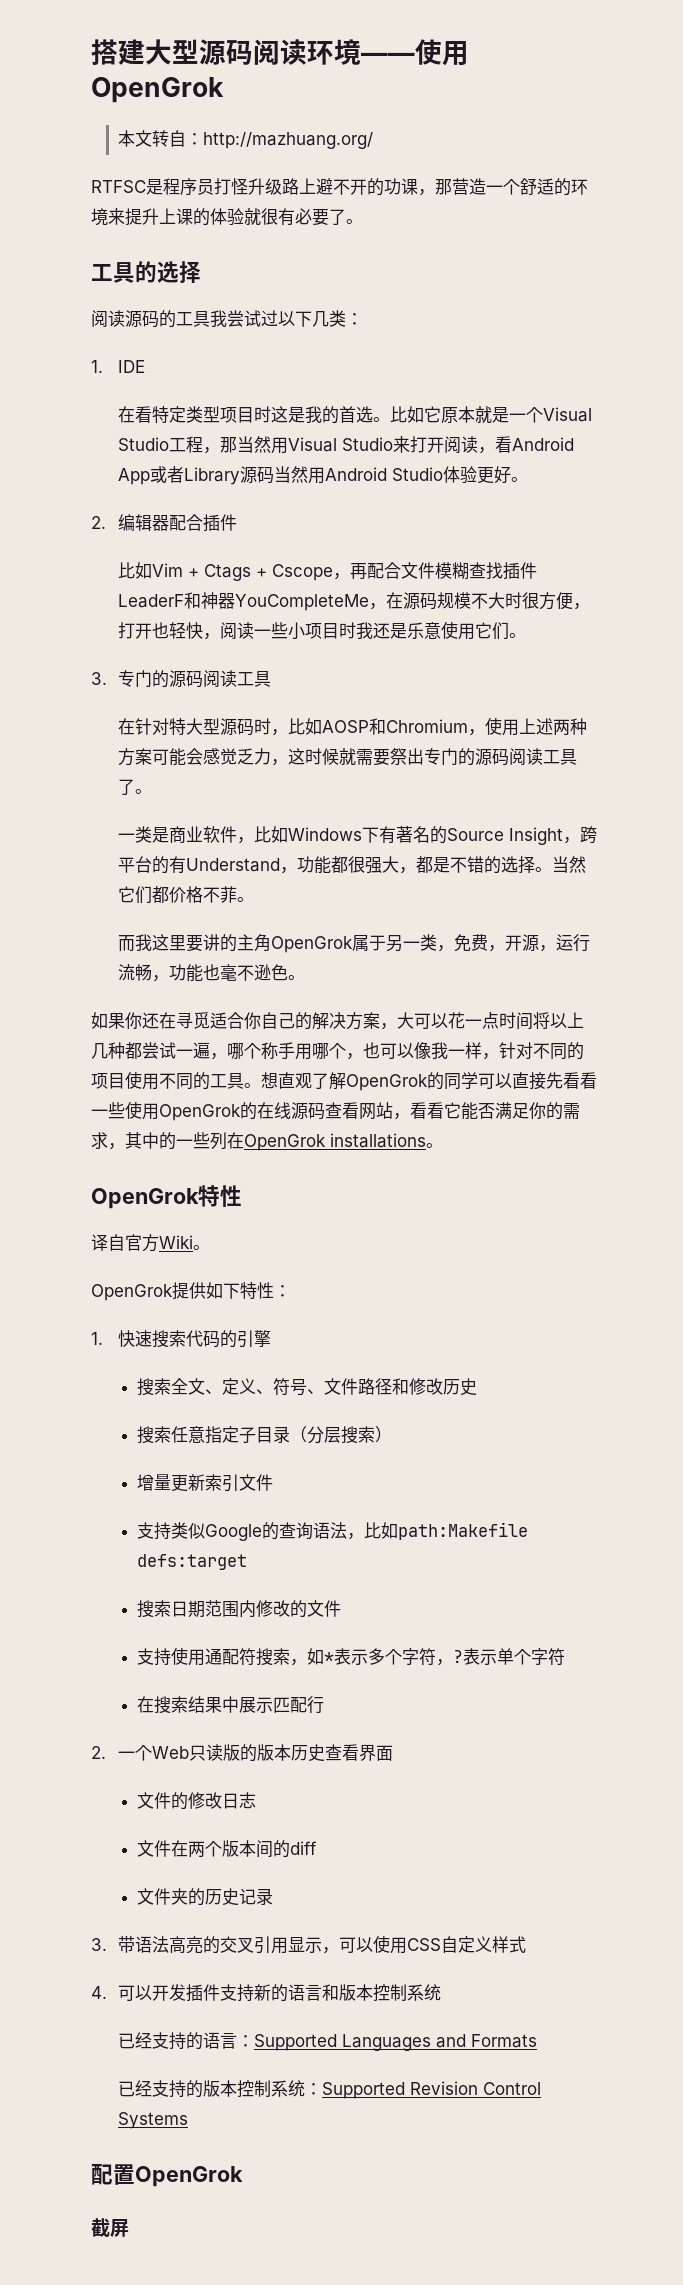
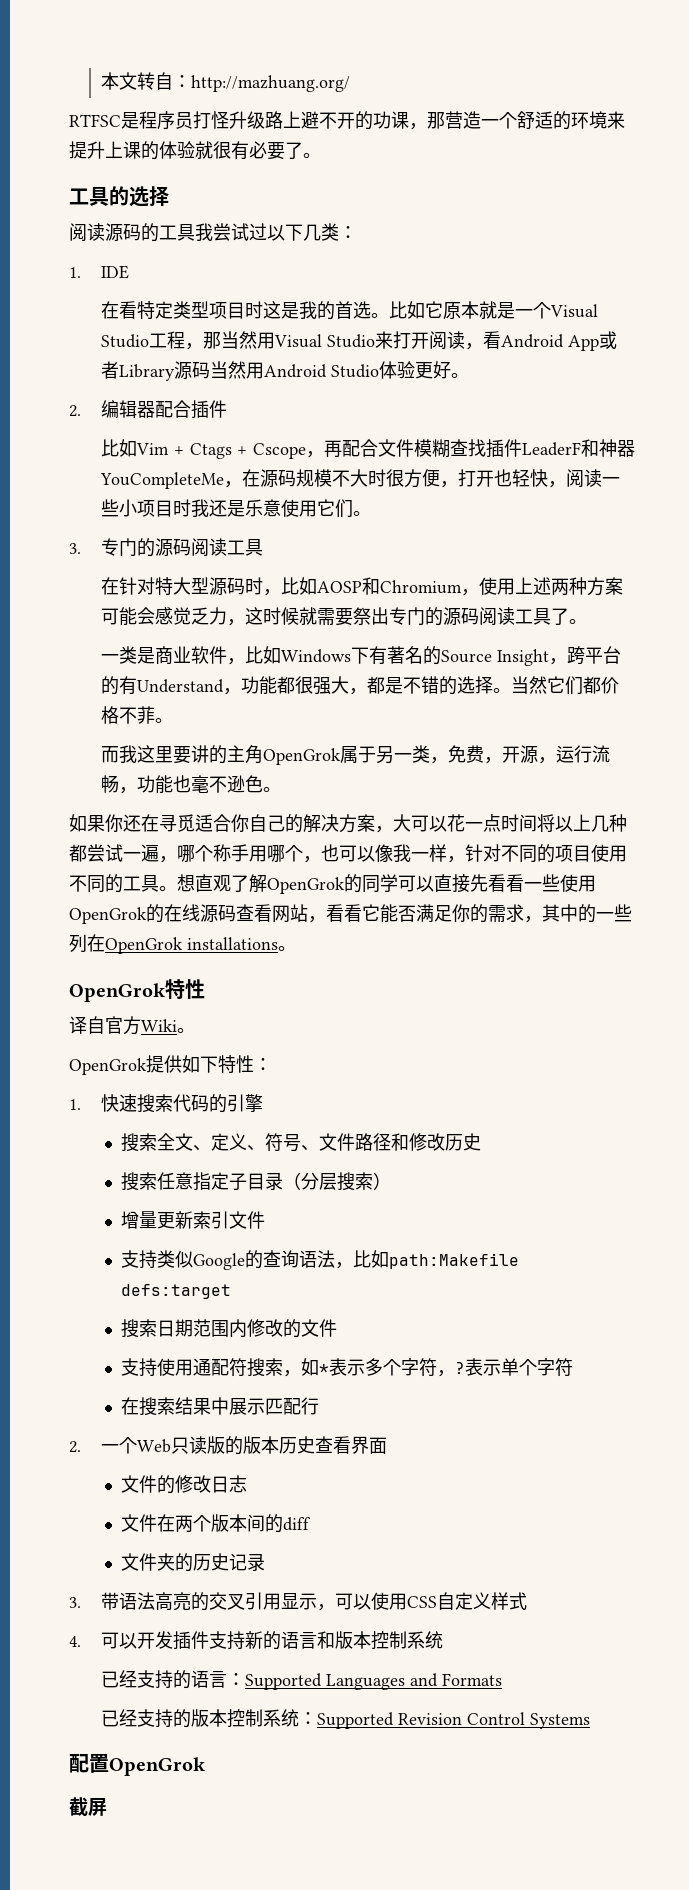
[91,39,469,66] [91,77,224,103] 搭建大型源码阅读环境——使用OpenGrok // -> (101, 81) none

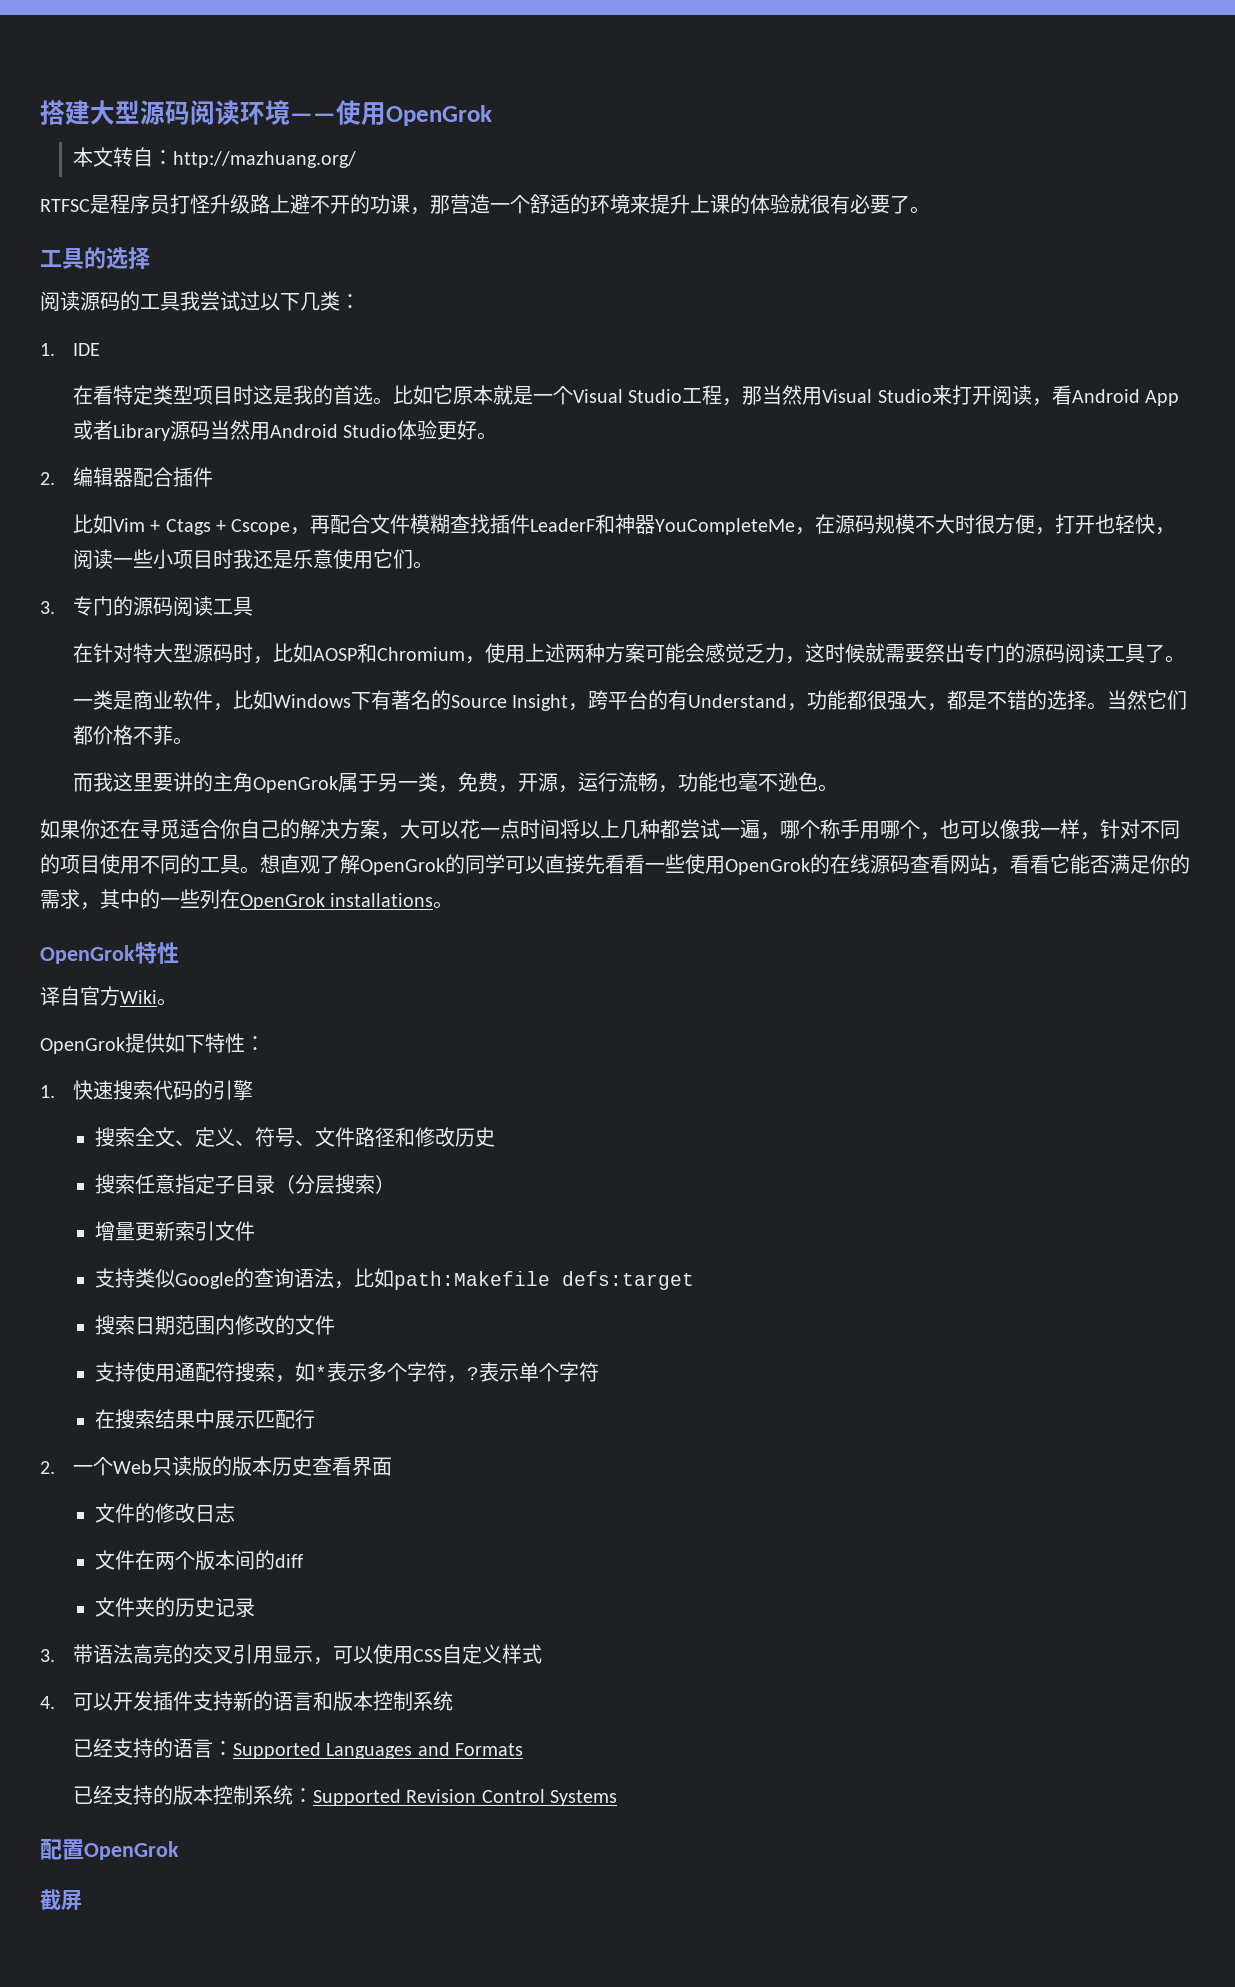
(101, 81) none -> [40,100,492,126] 搭建大型源码阅读环境——使用OpenGrok //

